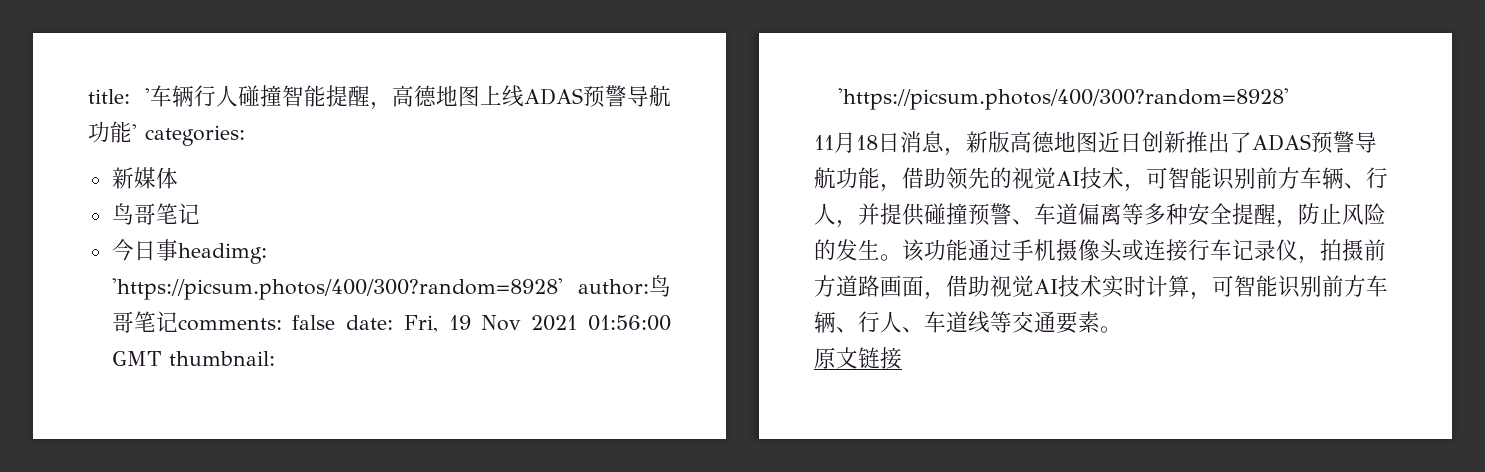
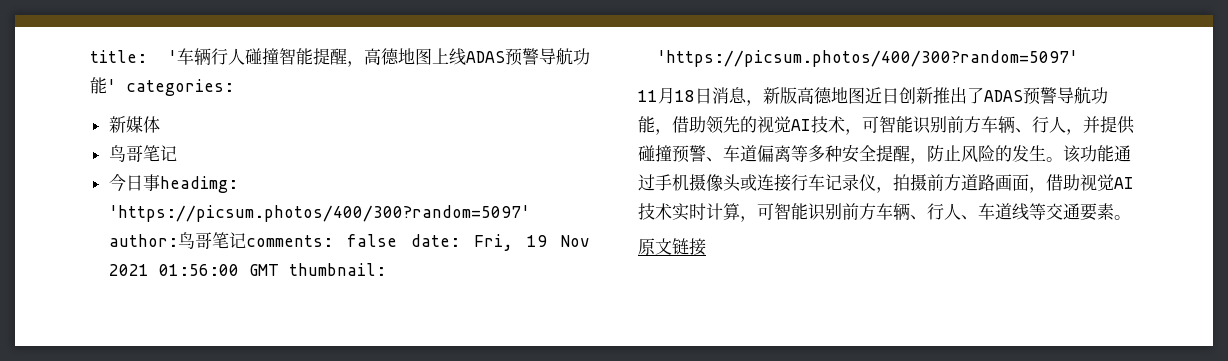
[111,278,563,300] 'https://picsum.photos/400/300?random=8928' -> [108,205,530,222] 'https://picsum.photos/400/300?random=5097'
[837,88,1289,110] 'https://picsum.photos/400/300?random=8928' -> [656,50,1078,67] 'https://picsum.photos/400/300?random=5097'

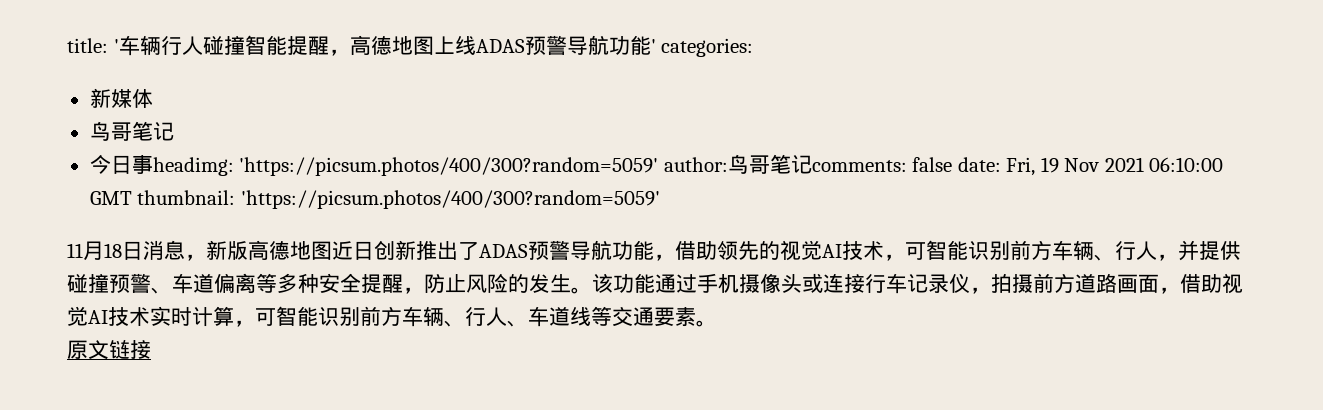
[108,205,530,222] 'https://picsum.photos/400/300?random=5097' -> [239,157,659,176] 'https://picsum.photos/400/300?random=5059'
[158,264,239,276] 01:56:00 -> [1149,157,1224,172] 06:10:00
[656,50,1078,67] 'https://picsum.photos/400/300?random=5097' -> [240,190,660,209] 'https://picsum.photos/400/300?random=5059'

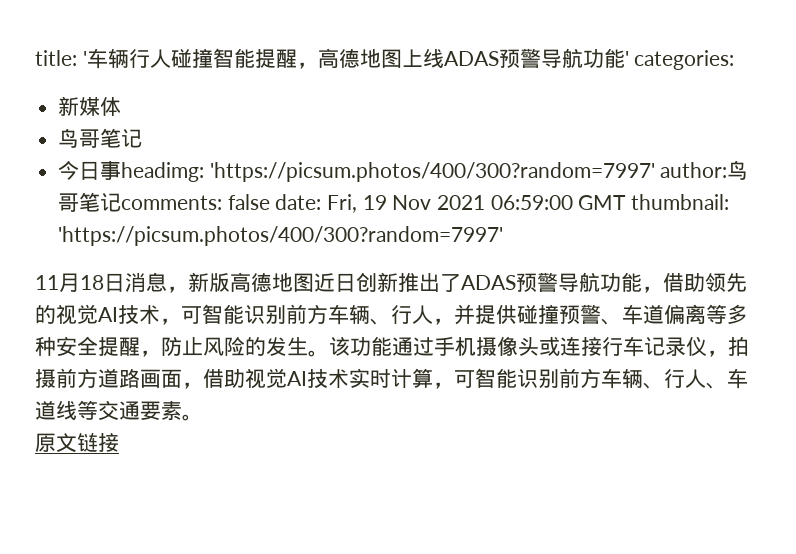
[239,157,659,176] 'https://picsum.photos/400/300?random=5059' -> [209,162,655,182] 'https://picsum.photos/400/300?random=7997'
[1149,157,1224,172] 06:10:00 -> [490,195,573,210] 06:59:00
[240,190,660,209] 'https://picsum.photos/400/300?random=5059' -> [58,226,504,246] 'https://picsum.photos/400/300?random=7997'

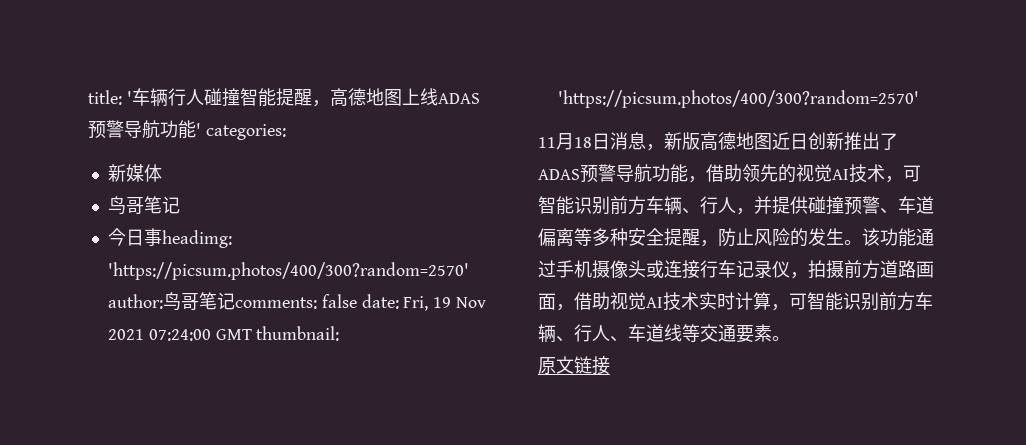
[209,162,655,182] 'https://picsum.photos/400/300?random=7997' -> [107,262,469,280] 'https://picsum.photos/400/300?random=2570'
[490,195,573,210] 06:59:00 -> [148,329,211,341] 07:24:00
[58,226,504,246] 'https://picsum.photos/400/300?random=7997' -> [557,90,919,108] 'https://picsum.photos/400/300?random=2570'

